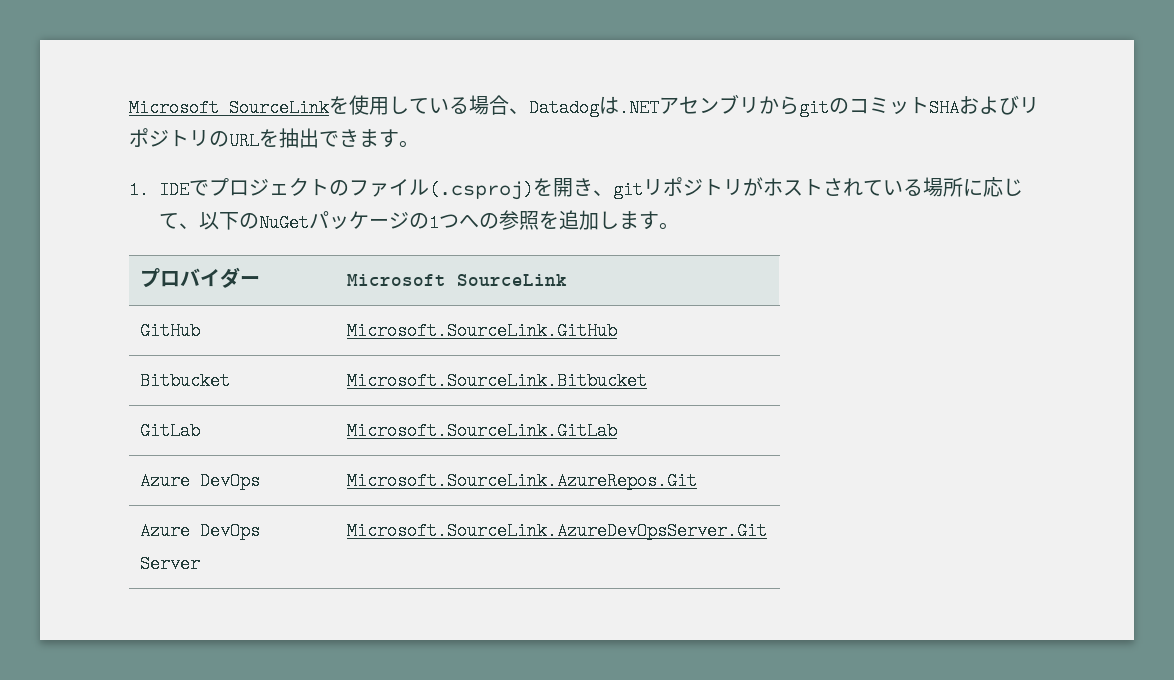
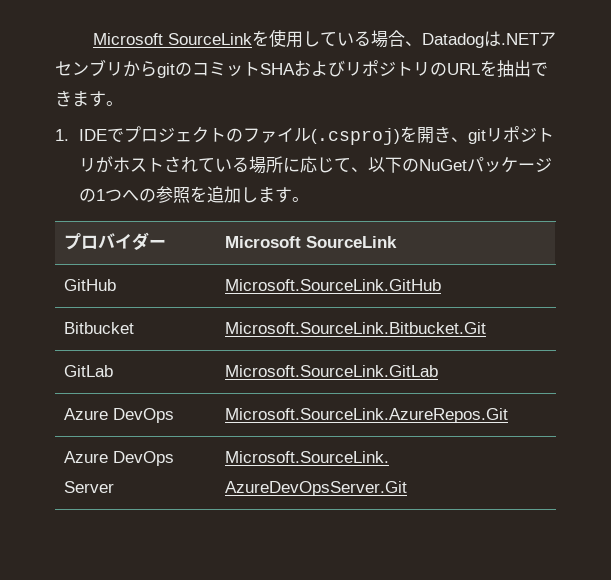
[347,372,648,390] Microsoft.SourceLink.Bitbucket -> [225,322,487,334] Microsoft.SourceLink.Bitbucket.Git

